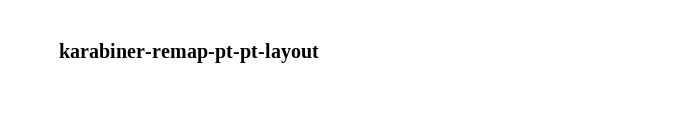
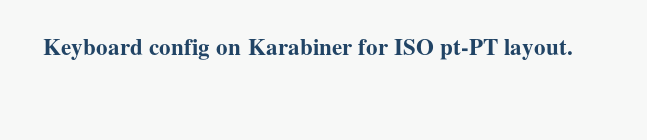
[59,43,319,63] karabiner-remap-pt-pt-layout -> [43,39,574,60] Keyboard config on Karabiner for ISO pt-PT layout.

